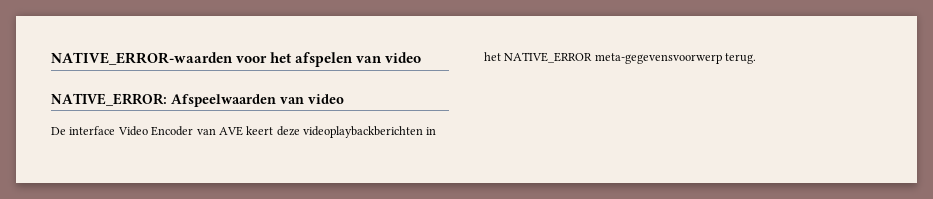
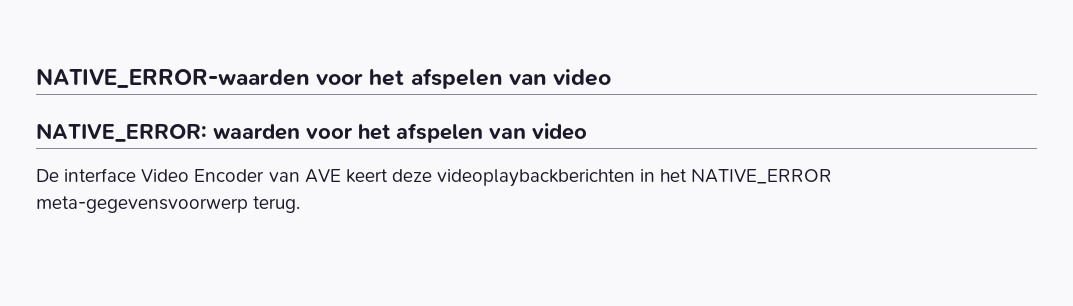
[171,94,276,107] Afspeelwaarden -> [213,123,483,143] waarden voor het afspelen

